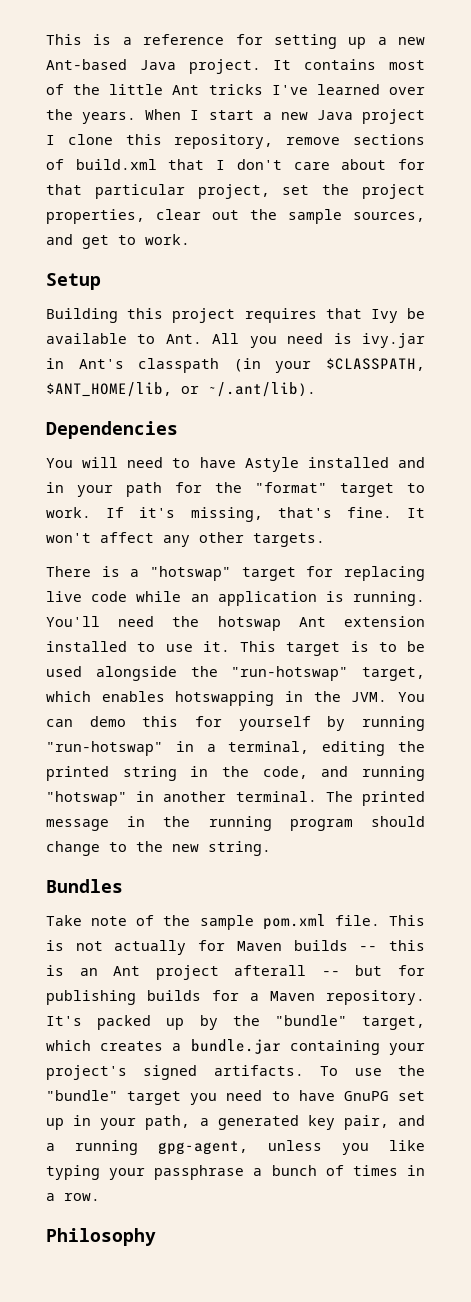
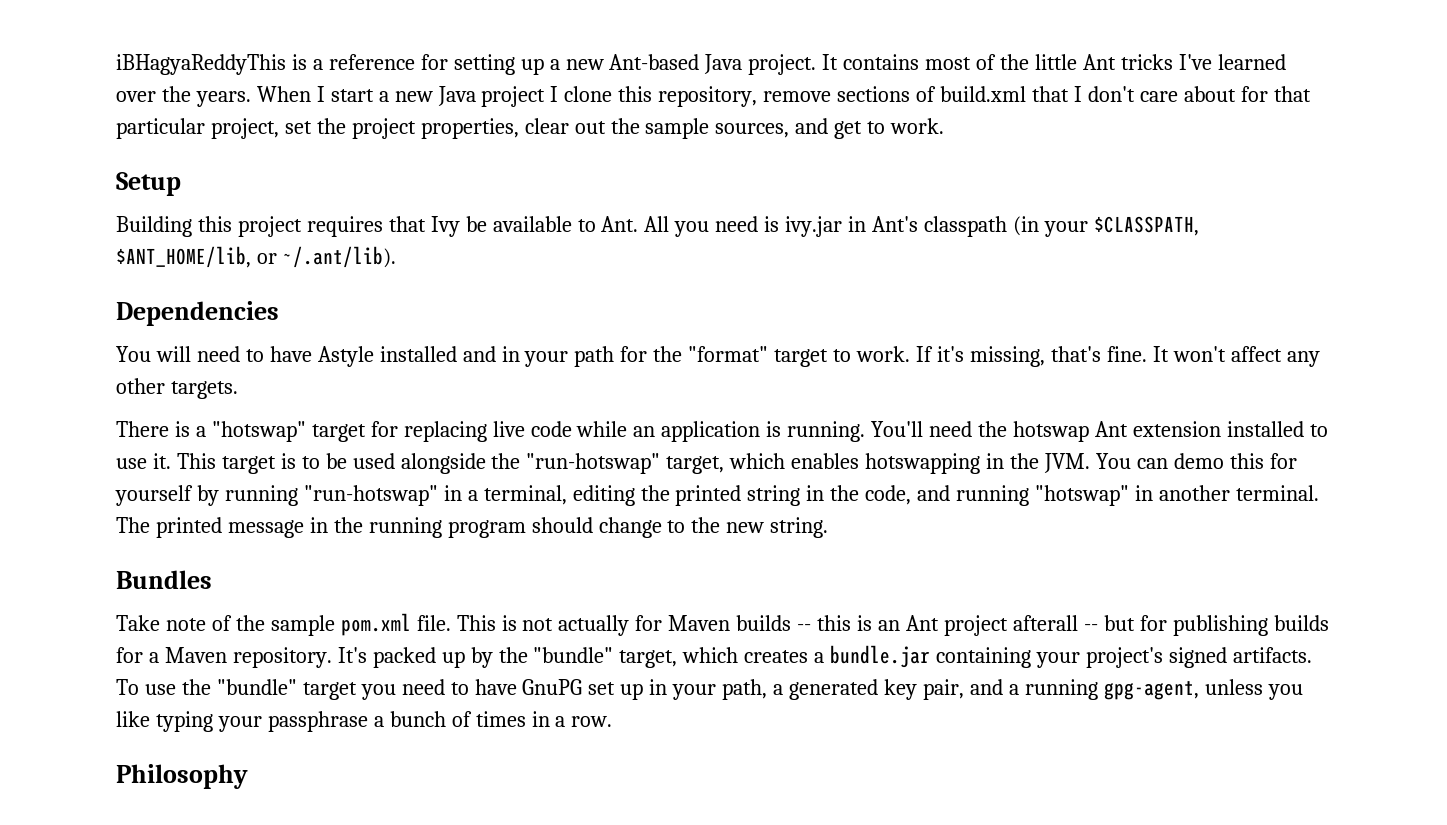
[46,34,82,45] This -> [116,54,286,75] iBHagyaReddyThis

